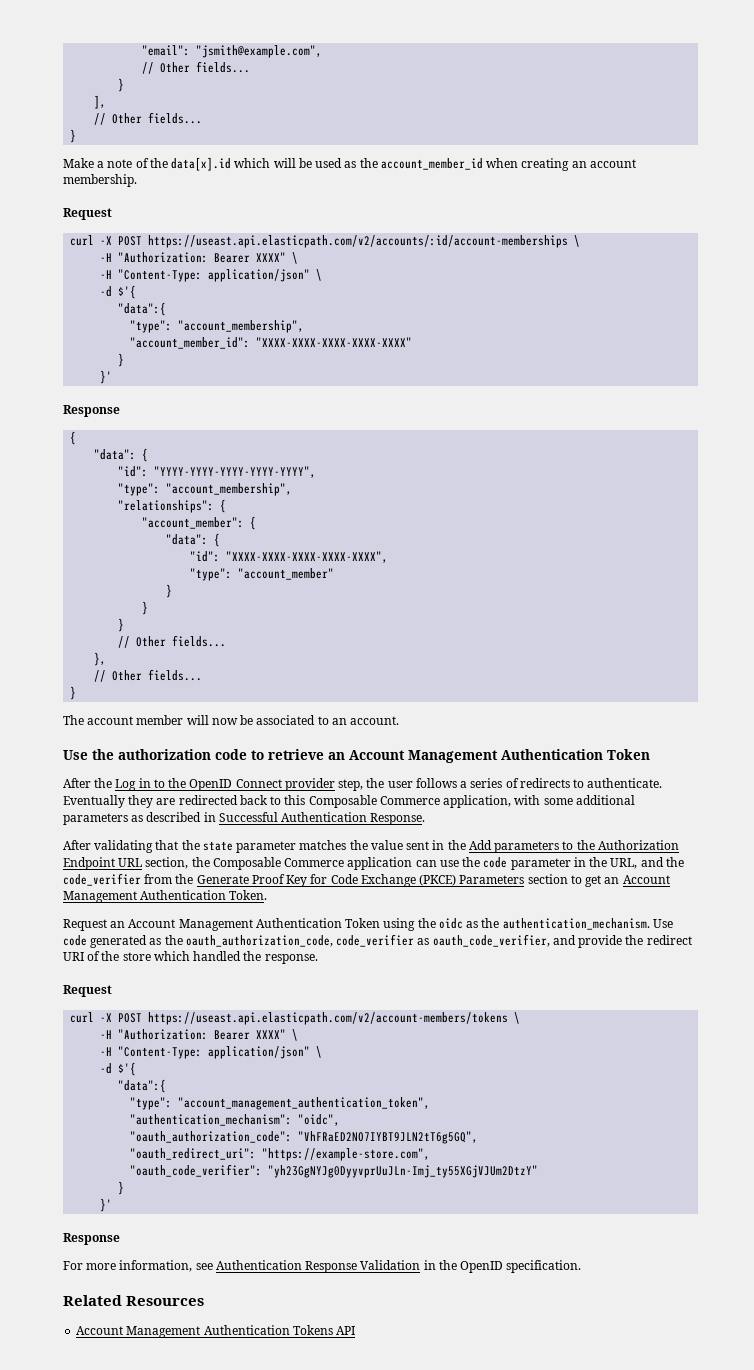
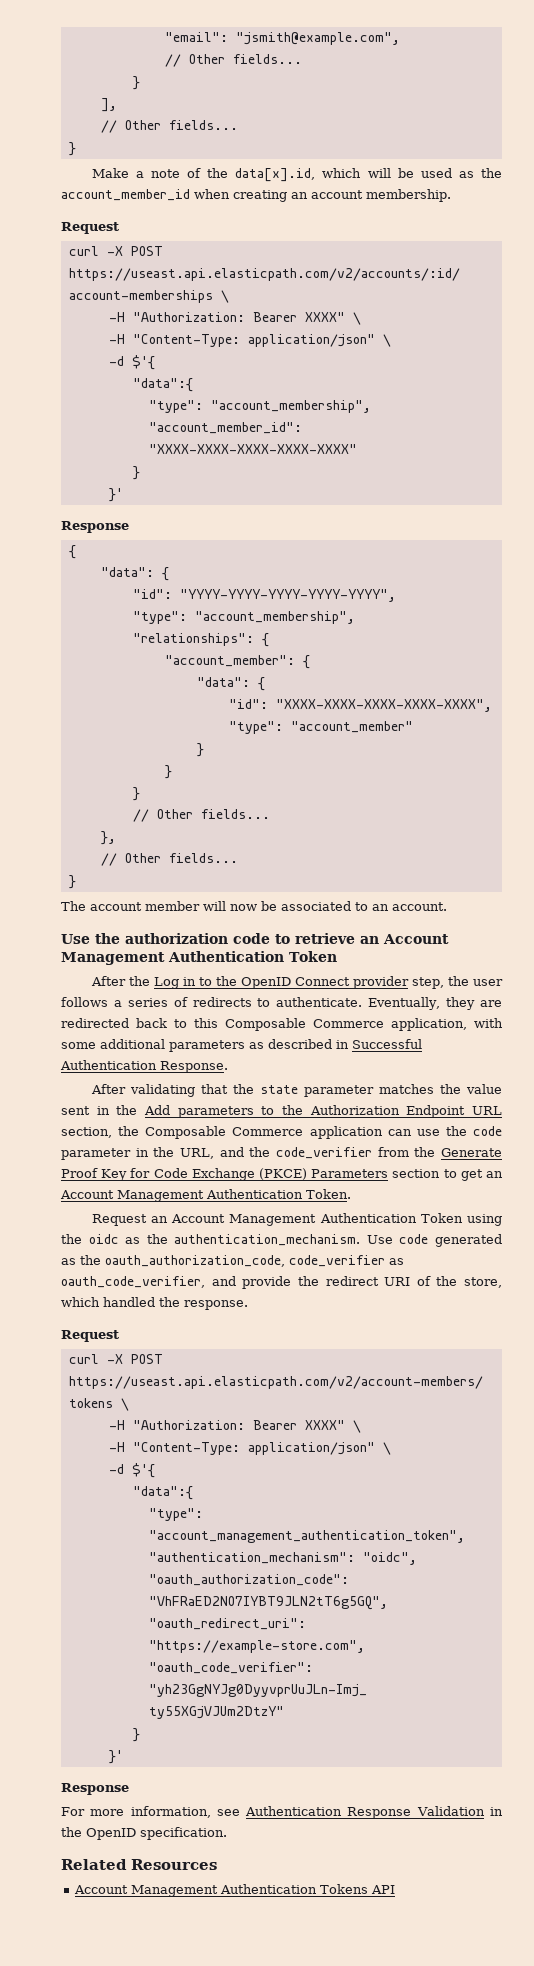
[171,157,232,171] data[x].id -> [235,168,316,182] data[x].id,
[63,795,125,808] Eventually -> [368,997,441,1010] Eventually,
[122,952,151,961] store -> [464,1277,502,1288] store,

